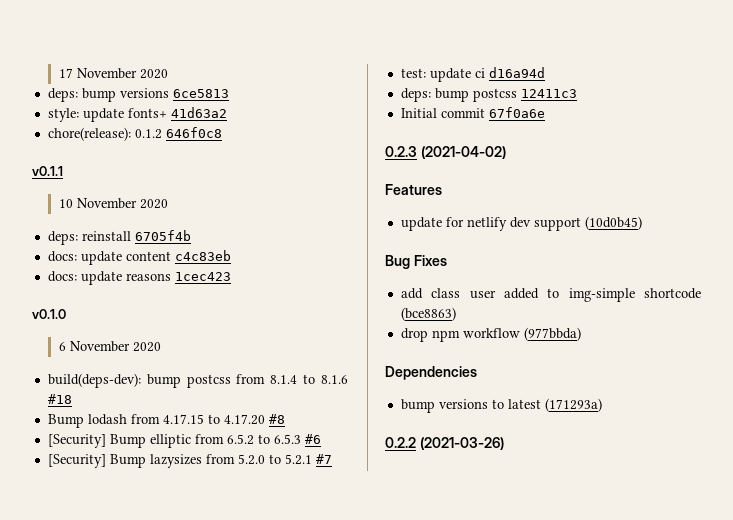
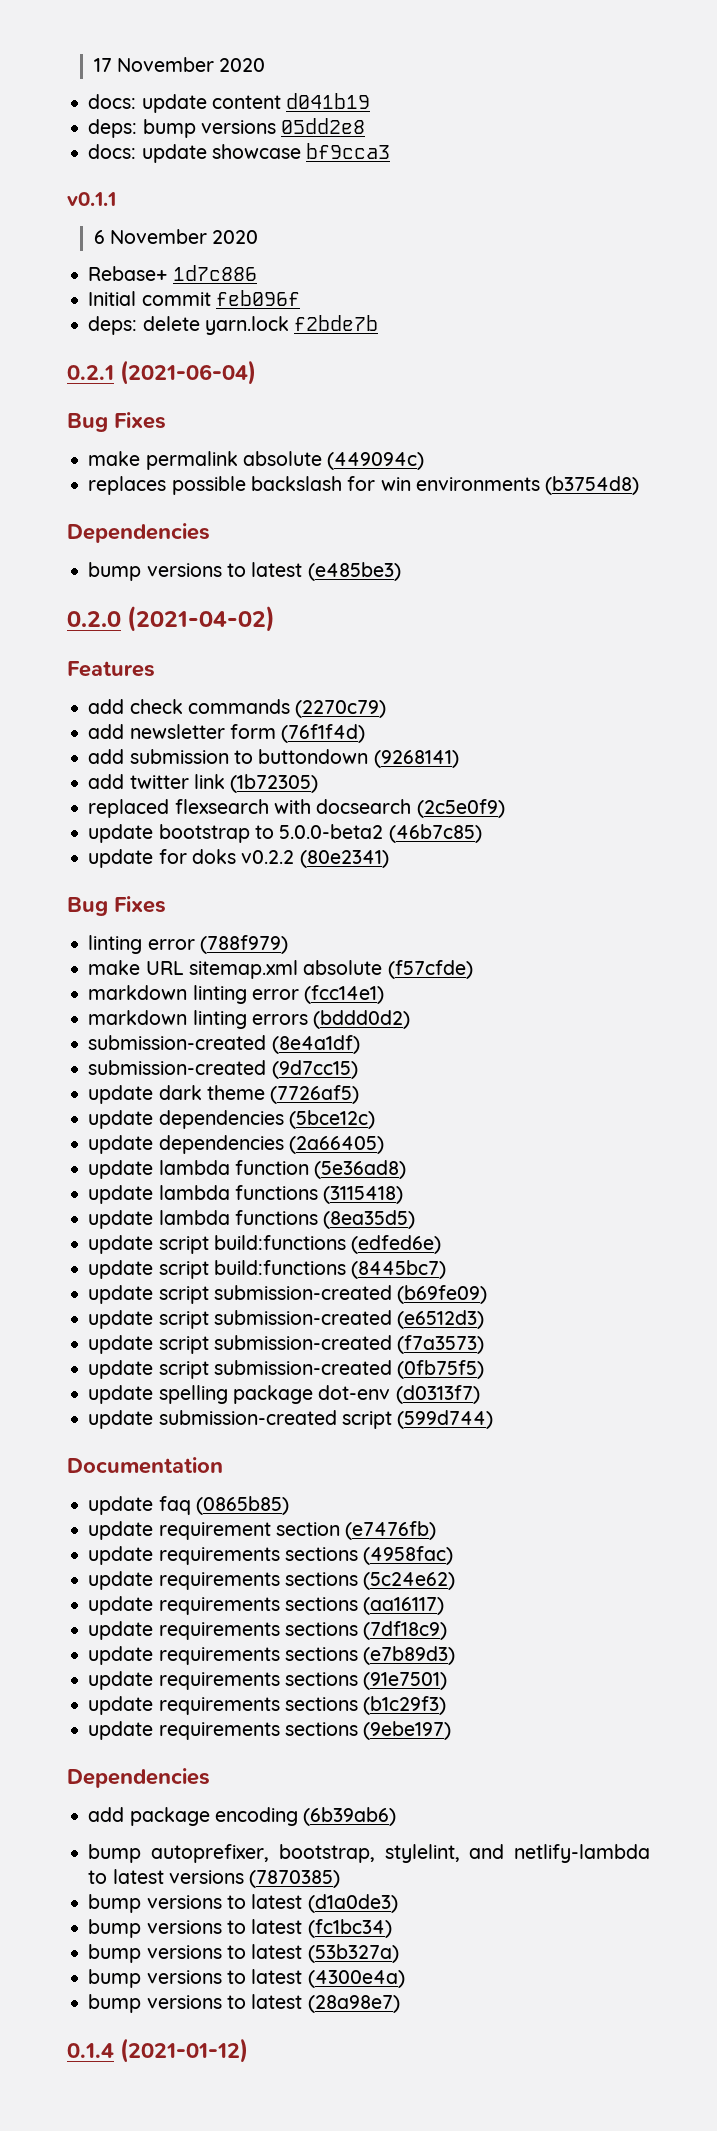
(168, 74) none -> [88,93,371,113] // docs: update content d041b19
[172,89,229,98] [47,107,227,122] [47,127,222,141] [32,166,63,176] [58,198,168,209] [47,230,191,245] [47,250,231,265] [47,271,231,285] [32,309,66,319] [58,341,161,352] [47,373,349,388] [47,394,72,404] [47,414,285,428] [47,434,321,448] [47,454,332,468] [400,67,545,82] [400,88,577,102] [400,107,545,118] [385,146,506,159] [385,184,442,195] [400,216,642,231] [385,255,447,269] [400,288,701,302] [400,307,456,321] [400,327,581,342] 6ce5813 // style: update fonts+ 41d63a2 // chore(release): 0.1.2 646f0c8 // v0.1.1 // 10 November 2020 // deps: reinstall 6705f4b // docs: update content c4c83eb // docs: update reasons 1cec423 // v0.1.0 // 6 November 2020 // build(deps-dev): bump postcss from 8.1.4 to 8.1.6 #18 // Bump lodash from 4.17.15 to 4.17.20 #8 // [Security] Bump elliptic from 6.5.2 to 6.5.3 #6 // [Security] Bump lazysizes from 5.2.0 to 5.2.1 #7 // test: update ci d16a94d // deps: bump postcss 12411c3 // Initial commit 67f0a6e // 0.2.3 (2021-04-02) // Features // update for netlify dev support (10d0b45) // Bug Fixes // add class user added to img-simple shortcode (bce8863) // drop npm workflow (977bbda) -> [281,118,366,134] [88,143,391,163] [67,192,116,206] [93,229,259,244] [88,265,257,281] [88,290,300,306] [88,315,379,335] [67,360,256,385] [67,412,166,432] [88,451,425,470] [88,476,640,495] 05dd2e8 // docs: update showcase bf9cca3 // v0.1.1 // 6 November 2020 // Rebase+ 1d7c886 // Initial commit feb096f // deps: delete yarn.lock f2bde7b // 0.2.1 (2021-06-04) // Bug Fixes // make permalink absolute (449094c) // replaces possible backslash for win environments (b3754d8)
[544,398,602,412] [385,437,504,450] (171293a) // 0.2.2 (2021-03-26) -> [307,562,401,581] [67,606,276,632] [67,661,155,677] [88,699,387,718] [88,724,366,743] [88,749,459,768] [88,774,319,793] [88,799,505,818] [88,824,482,843] [88,849,389,868] [67,896,166,916] [88,935,288,954] [88,960,473,979] [88,985,385,1004] [88,1010,411,1029] [88,1035,360,1054] [88,1060,358,1079] [88,1085,360,1104] [88,1110,375,1129] [88,1135,384,1154] [88,1160,407,1179] [88,1185,404,1204] [88,1210,416,1229] [88,1235,442,1254] [88,1260,447,1279] [88,1285,488,1304] [88,1310,485,1329] [88,1335,485,1354] [88,1360,485,1379] [88,1385,480,1404] [88,1410,494,1429] [67,1457,223,1474] [88,1496,289,1515] [88,1521,437,1540] [88,1546,454,1565] [88,1571,456,1590] [88,1596,445,1615] [88,1621,448,1640] [88,1646,456,1665] [88,1671,448,1690] [88,1696,447,1715] [88,1721,452,1740] [67,1768,210,1788] [88,1807,397,1826] [88,1844,650,1863] [88,1869,341,1888] [88,1894,398,1913] [88,1919,392,1938] [88,1944,399,1963] [88,1969,405,1988] [88,1994,400,2013] [67,2038,248,2063] (e485be3) // 0.2.0 (2021-04-02) // Features // add check commands (2270c79) // add newsletter form (76f1f4d) // add submission to buttondown (9268141) // add twitter link (1b72305) // replaced flexsearch with docsearch (2c5e0f9) // update bootstrap to 5.0.0-beta2 (46b7c85) // update for doks v0.2.2 (80e2341) // Bug Fixes // linting error (788f979) // make URL sitemap.xml absolute (f57cfde) // markdown linting error (fcc14e1) // markdown linting errors (bddd0d2) // submission-created (8e4a1df) // submission-created (9d7cc15) // update dark theme (7726af5) // update dependencies (5bce12c) // update dependencies (2a66405) // update lambda function (5e36ad8) // update lambda functions (3115418) // update lambda functions (8ea35d5) // update script build:functions (edfed6e) // update script build:functions (8445bc7) // update script submission-created (b69fe09) // update script submission-created (e6512d3) // update script submission-created (f7a3573) // update script submission-created (0fb75f5) // update spelling package dot-env (d0313f7) // update submission-created script (599d744) // Documentation // update faq (0865b85) // update requirement section (e7476fb) // update requirements sections (4958fac) // update requirements sections (5c24e62) // update requirements sections (aa16117) // update requirements sections (7df18c9) // update requirements sections (e7b89d3) // update requirements sections (91e7501) // update requirements sections (b1c29f3) // update requirements sections (9ebe197) // Dependencies // add package encoding (6b39ab6) // bump autoprefixer, bootstrap, stylelint, and netlify-lambda to latest versions (7870385) // bump versions to latest (d1a0de3) // bump versions to latest (fc1bc34) // bump versions to latest (53b327a) // bump versions to latest (4300e4a) // bump versions to latest (28a98e7) // 0.1.4 (2021-01-12)

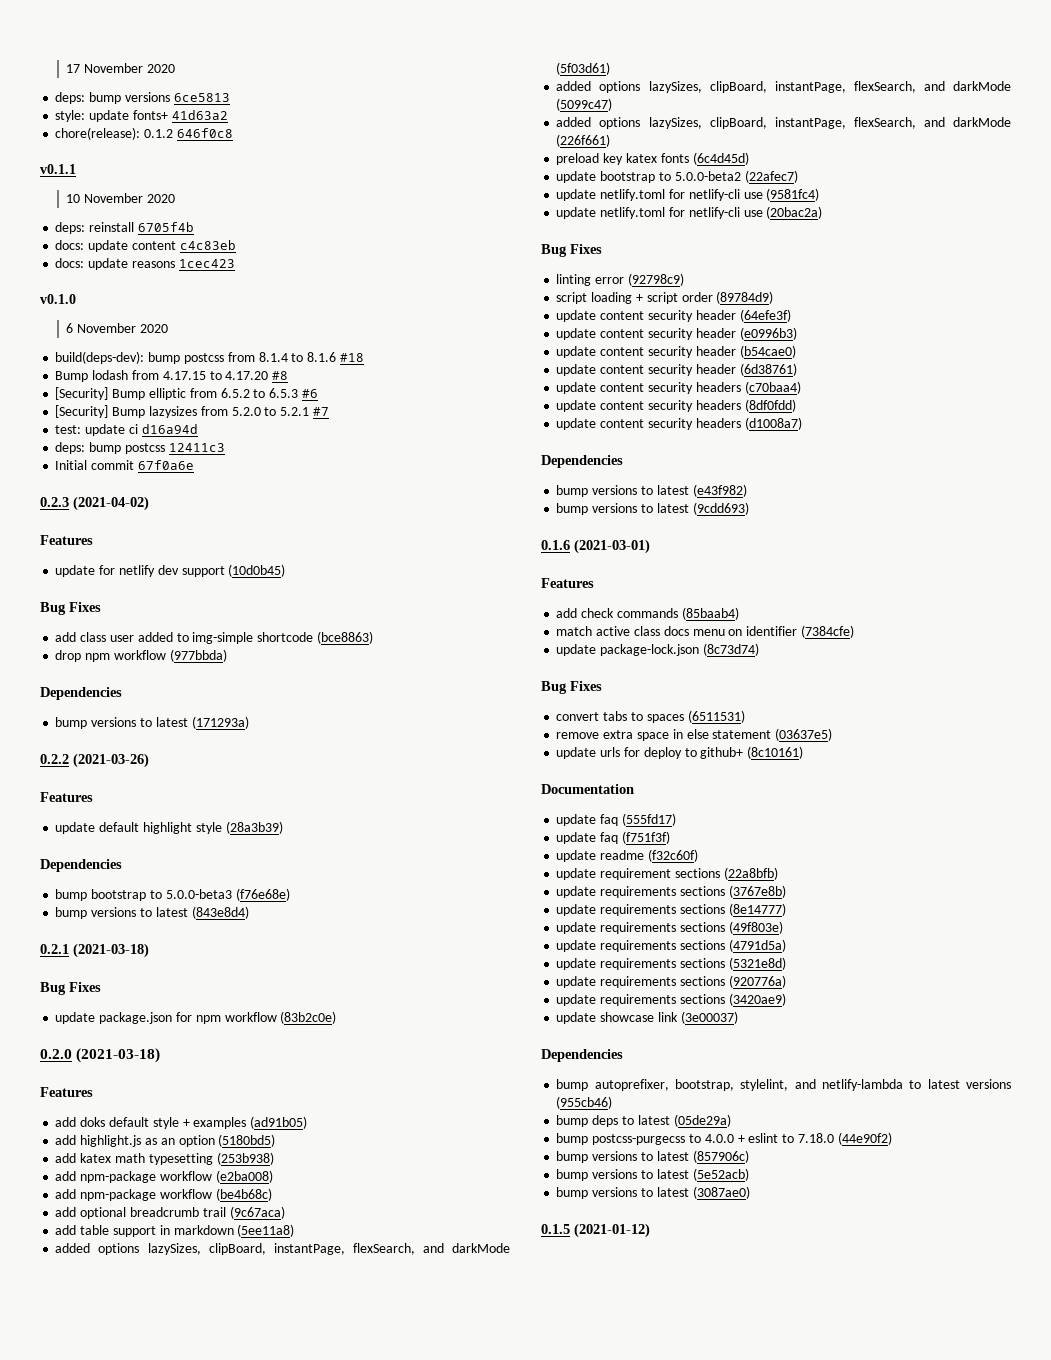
[88,93,371,113] [88,118,366,138] [88,143,391,163] [67,192,116,206] docs: update content d041b19 // deps: bump versions 05dd2e8 // docs: update showcase bf9cca3 // v0.1.1 -> [55,92,230,104] [55,110,228,122] [55,127,233,140] [40,164,76,174] [66,193,175,203] [55,222,194,234] [55,240,236,252] [55,258,235,270] [40,294,76,304] deps: bump versions 6ce5813 // style: update fonts+ 41d63a2 // chore(release): 0.1.2 646f0c8 // v0.1.1 // 10 November 2020 // deps: reinstall 6705f4b // docs: update content c4c83eb // docs: update reasons 1cec423 // v0.1.0
[88,265,257,281] [88,290,300,306] [88,315,379,335] [67,360,256,385] [67,412,166,432] [88,451,425,470] [88,476,640,495] [67,523,210,543] [88,562,401,581] [67,606,276,632] [67,661,155,677] [88,699,387,718] [88,724,366,743] [88,749,459,768] [88,774,319,793] [88,799,505,818] [88,824,482,843] [88,849,389,868] [67,896,166,916] [88,935,288,954] [88,960,473,979] [88,985,385,1004] [88,1010,411,1029] [88,1035,360,1054] [88,1060,358,1079] [88,1085,360,1104] [88,1110,375,1129] [88,1135,384,1154] [88,1160,407,1179] [88,1185,404,1204] [88,1210,416,1229] [88,1235,442,1254] [88,1260,447,1279] [88,1285,488,1304] [88,1310,485,1329] [88,1335,485,1354] [88,1360,485,1379] [88,1385,480,1404] [88,1410,494,1429] [67,1457,223,1474] [88,1496,289,1515] Rebase+ 1d7c886 // Initial commit feb096f // deps: delete yarn.lock f2bde7b // 0.2.1 (2021-06-04) // Bug Fixes // make permalink absolute (449094c) // replaces possible backslash for win environments (b3754d8) // Dependencies // bump versions to latest (e485be3) // 0.2.0 (2021-04-02) // Features // add check commands (2270c79) // add newsletter form (76f1f4d) // add submission to buttondown (9268141) // add twitter link (1b72305) // replaced flexsearch with docsearch (2c5e0f9) // update bootstrap to 5.0.0-beta2 (46b7c85) // update for doks v0.2.2 (80e2341) // Bug Fixes // linting error (788f979) // make URL sitemap.xml absolute (f57cfde) // markdown linting error (fcc14e1) // markdown linting errors (bddd0d2) // submission-created (8e4a1df) // submission-created (9d7cc15) // update dark theme (7726af5) // update dependencies (5bce12c) // update dependencies (2a66405) // update lambda function (5e36ad8) // update lambda functions (3115418) // update lambda functions (8ea35d5) // update script build:functions (edfed6e) // update script build:functions (8445bc7) // update script submission-created (b69fe09) // update script submission-created (e6512d3) // update script submission-created (f7a3573) // update script submission-created (0fb75f5) // update spelling package dot-env (d0313f7) // update submission-created script (599d744) // Documentation // update faq (0865b85) -> [55,351,364,364] [55,370,289,382] [55,387,318,400] [55,405,329,418] [55,424,198,436] [55,442,225,454] [55,460,194,470] [40,496,149,511] [40,535,93,545] [55,564,286,577] [40,602,101,615] [55,631,373,644] [55,649,227,662] [40,687,122,700] [55,716,249,729] [40,753,149,768] [40,792,93,802] [55,821,283,834] [40,859,122,872] [55,888,290,901] [55,906,249,919] [40,943,149,958] [40,982,101,995] [55,1011,337,1024] [40,1048,161,1063] [40,1087,93,1097] [55,1116,308,1129] [55,1134,276,1147] [55,1152,274,1165] [55,1170,273,1183] [55,1188,272,1201] [55,1206,285,1219] [55,1224,295,1237] [55,1243,510,1255] [556,62,611,75] [556,81,1011,93] [556,98,613,111] [556,117,1011,129] [556,134,611,147] [556,152,749,165] [556,170,798,183] [556,188,820,201] [556,206,823,219] [541,244,602,257] [556,273,684,286] [556,291,774,304] [556,309,791,322] [556,327,797,340] [556,345,796,358] [556,363,797,376] [556,381,801,394] [556,399,796,412] [556,417,802,430] [541,455,623,468] [556,484,747,497] [556,502,749,515] [541,539,650,554] [541,578,594,588] [556,607,739,620] [556,625,854,638] [556,643,759,656] [541,681,602,694] [556,710,745,723] [556,728,833,741] [556,746,804,759] [541,784,634,794] [556,813,676,826] [556,831,670,844] [556,849,698,862] build(deps-dev): bump postcss from 8.1.4 to 8.1.6 #18 // Bump lodash from 4.17.15 to 4.17.20 #8 // [Security] Bump elliptic from 6.5.2 to 6.5.3 #6 // [Security] Bump lazysizes from 5.2.0 to 5.2.1 #7 // test: update ci d16a94d // deps: bump postcss 12411c3 // Initial commit 67f0a6e // 0.2.3 (2021-04-02) // Features // update for netlify dev support (10d0b45) // Bug Fixes // add class user added to img-simple shortcode (bce8863) // drop npm workflow (977bbda) // Dependencies // bump versions to latest (171293a) // 0.2.2 (2021-03-26) // Features // update default highlight style (28a3b39) // Dependencies // bump bootstrap to 5.0.0-beta3 (f76e68e) // bump versions to latest (843e8d4) // 0.2.1 (2021-03-18) // Bug Fixes // update package.json for npm workflow (83b2c0e) // 0.2.0 (2021-03-18) // Features // add doks default style + examples (ad91b05) // add highlight.js as an option (5180bd5) // add katex math typesetting (253b938) // add npm-package workflow (e2ba008) // add npm-package workflow (be4b68c) // add optional breadcrumb trail (9c67aca) // add table support in markdown (5ee11a8) // added options lazySizes, clipBoard, instantPage, flexSearch, and darkMode (5f03d61) // added options lazySizes, clipBoard, instantPage, flexSearch, and darkMode (5099c47) // added options lazySizes, clipBoard, instantPage, flexSearch, and darkMode (226f661) // preload key katex fonts (6c4d45d) // update bootstrap to 5.0.0-beta2 (22afec7) // update netlify.toml for netlify-cli use (9581fc4) // update netlify.toml for netlify-cli use (20bac2a) // Bug Fixes // linting error (92798c9) // script loading + script order (89784d9) // update content security header (64efe3f) // update content security header (e0996b3) // update content security header (b54cae0) // update content security header (6d38761) // update content security headers (c70baa4) // update content security headers (8df0fdd) // update content security headers (d1008a7) // Dependencies // bump versions to latest (e43f982) // bump versions to latest (9cdd693) // 0.1.6 (2021-03-01) // Features // add check commands (85baab4) // match active class docs menu on identifier (7384cfe) // update package-lock.json (8c73d74) // Bug Fixes // convert tabs to spaces (6511531) // remove extra space in else statement (03637e5) // update urls for deploy to github+ (8c10161) // Documentation // update faq (555fd17) // update faq (f751f3f) // update readme (f32c60f)
[275,1521,437,1540] [88,1546,454,1565] [88,1571,456,1590] [88,1596,445,1615] [88,1621,448,1640] [88,1646,456,1665] [88,1671,448,1690] [88,1696,447,1715] [88,1721,452,1740] [67,1768,210,1788] [88,1807,397,1826] section (e7476fb) // update requirements sections (4958fac) // update requirements sections (5c24e62) // update requirements sections (aa16117) // update requirements sections (7df18c9) // update requirements sections (e7b89d3) // update requirements sections (91e7501) // update requirements sections (b1c29f3) // update requirements sections (9ebe197) // Dependencies // add package encoding (6b39ab6) -> [674,867,778,880] [556,885,786,898] [556,903,786,916] [556,921,783,934] [556,939,786,952] [556,957,786,970] [556,975,786,988] [556,993,786,1006] [556,1011,738,1024] [541,1049,623,1062] sections (22a8bfb) // update requirements sections (3767e8b) // update requirements sections (8e14777) // update requirements sections (49f803e) // update requirements sections (4791d5a) // update requirements sections (5321e8d) // update requirements sections (920776a) // update requirements sections (3420ae9) // update showcase link (3e00037) // Dependencies
[249,1870,341,1888] [88,1894,398,1913] [88,1919,392,1938] [88,1944,399,1963] [88,1969,405,1988] [88,1994,400,2013] [67,2043,114,2058] (7870385) // bump versions to latest (d1a0de3) // bump versions to latest (fc1bc34) // bump versions to latest (53b327a) // bump versions to latest (4300e4a) // bump versions to latest (28a98e7) // 0.1.4 -> [556,1096,613,1109] [556,1114,731,1127] [556,1132,892,1145] [556,1150,749,1163] [556,1168,749,1181] [556,1186,750,1199] [541,1224,570,1234] (955cb46) // bump deps to latest (05de29a) // bump postcss-purgecss to 4.0.0 + eslint to 7.18.0 (44e90f2) // bump versions to latest (857906c) // bump versions to latest (5e52acb) // bump versions to latest (3087ae0) // 0.1.5

